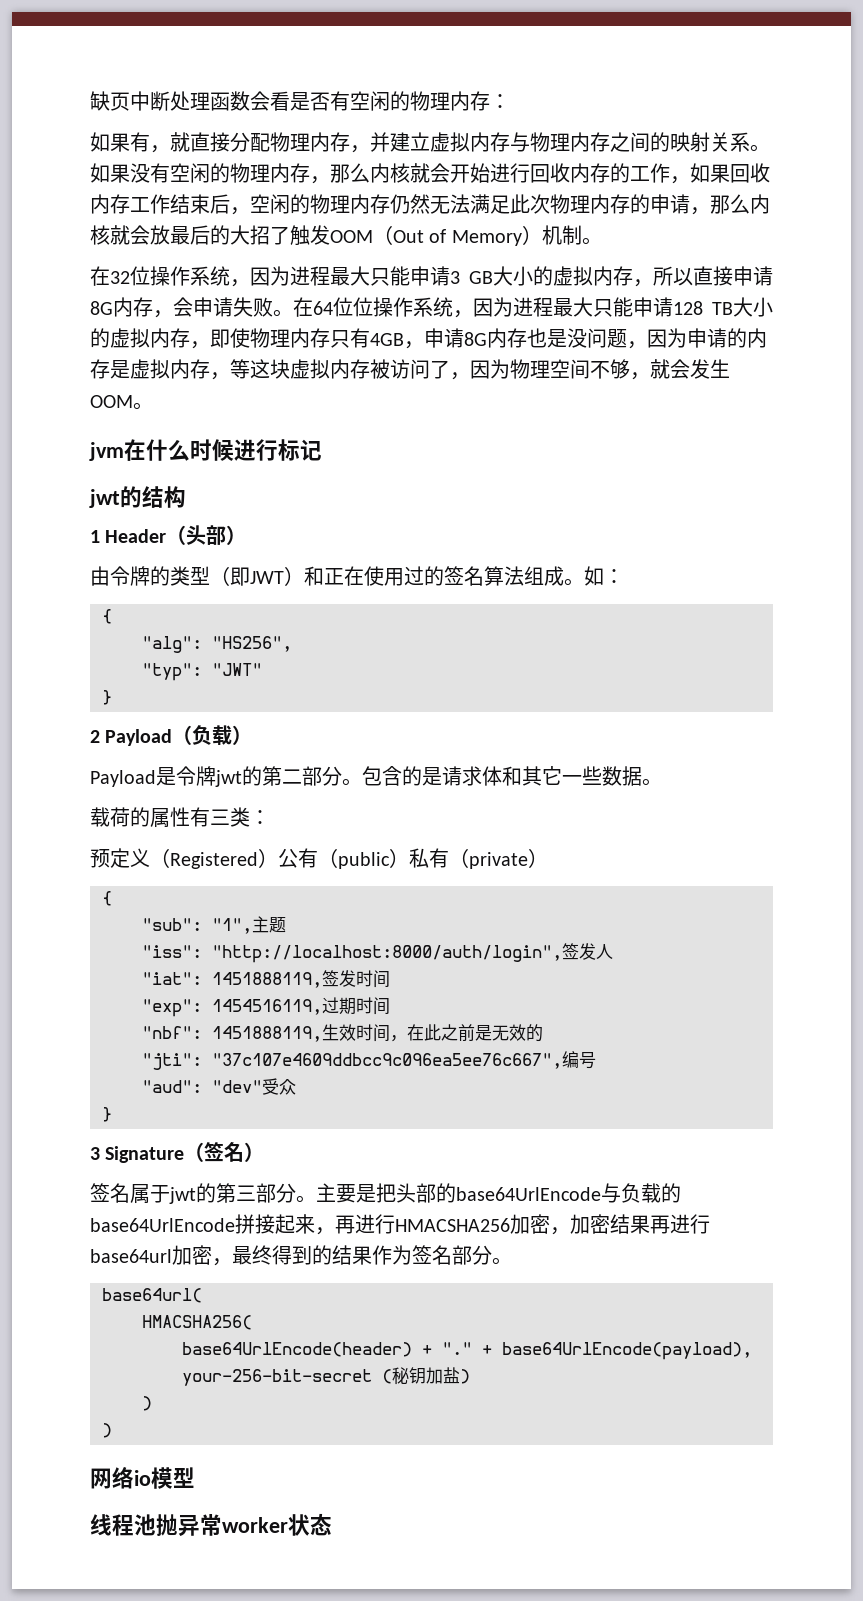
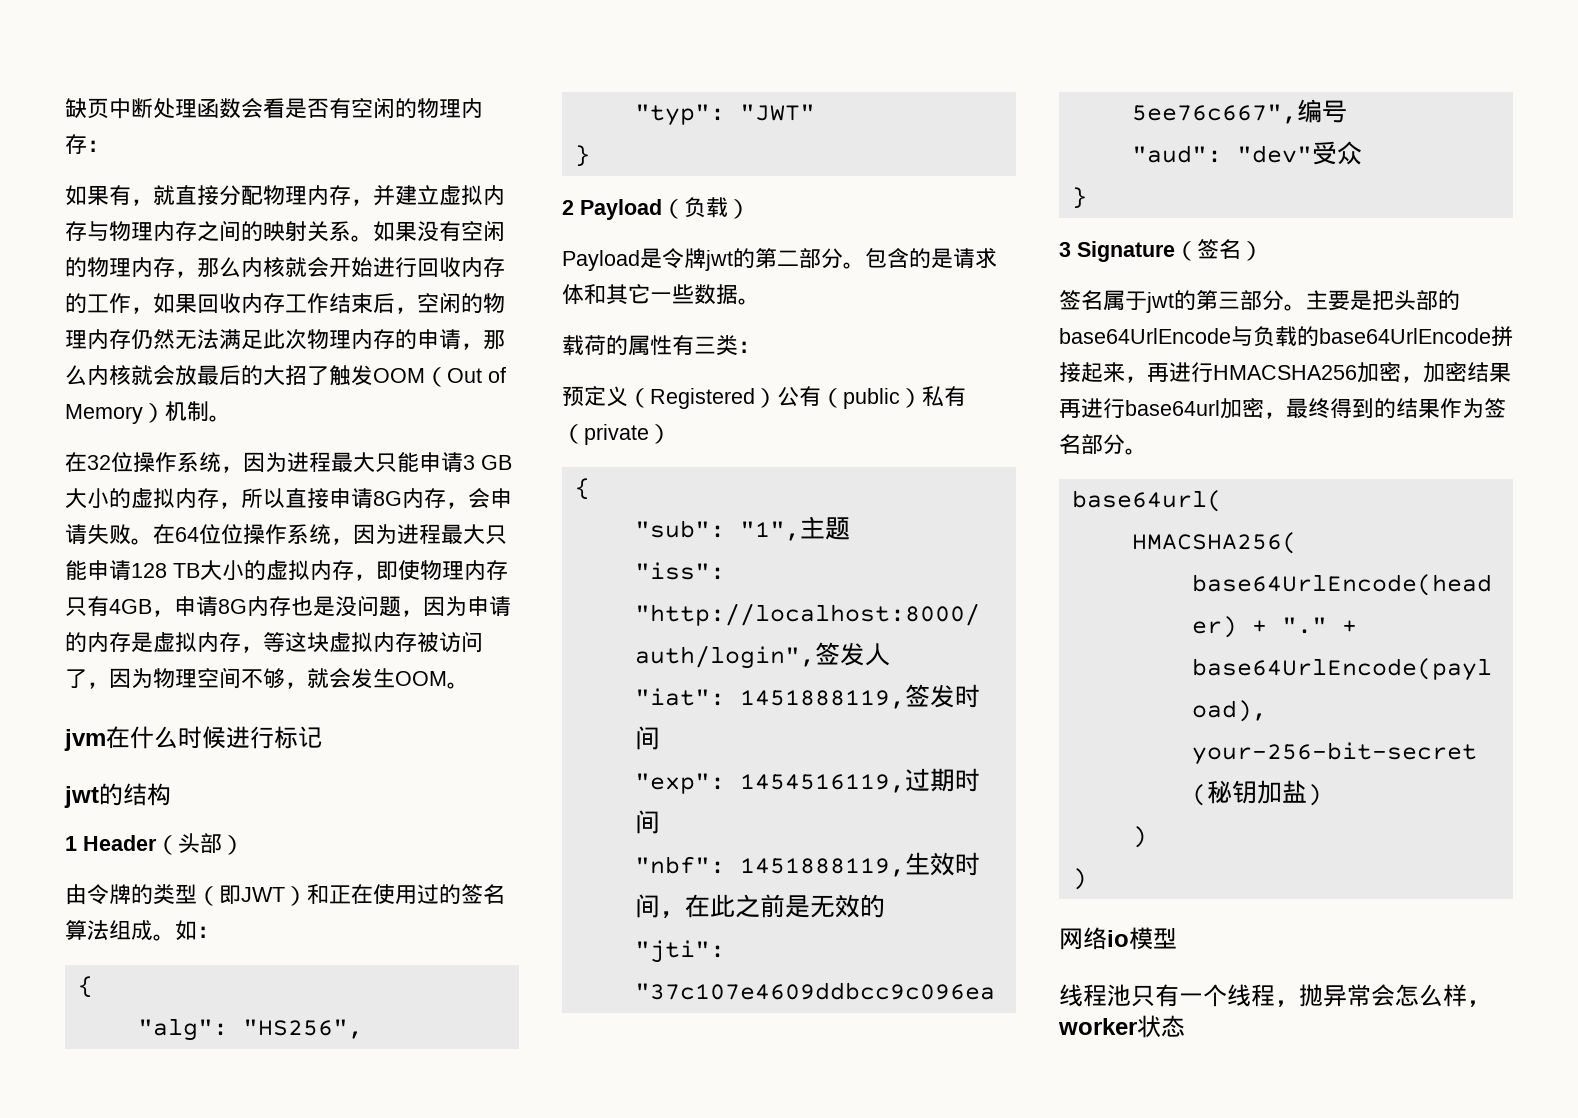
[156,1514,222,1537] 抛异常 -> [1131,984,1491,1007] 只有一个线程，抛异常会怎么样，

